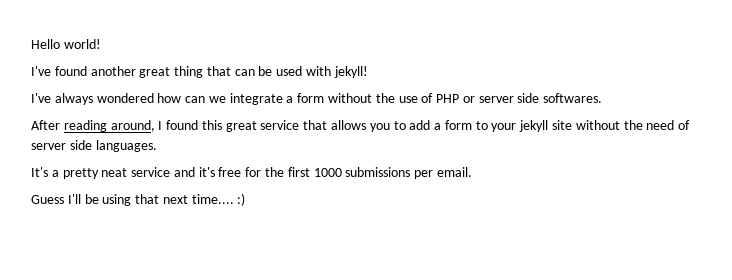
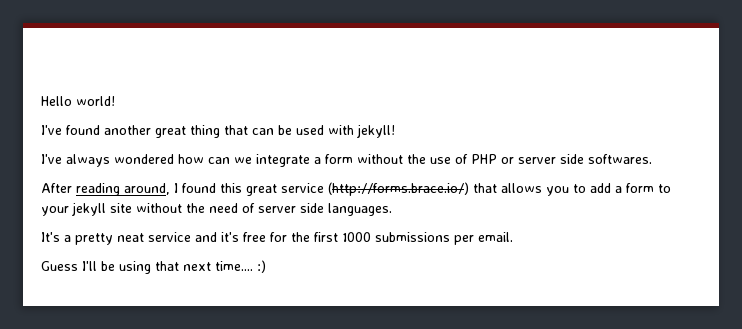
(300, 125) none -> [328,182,469,196] (http://forms.brace.io/)

